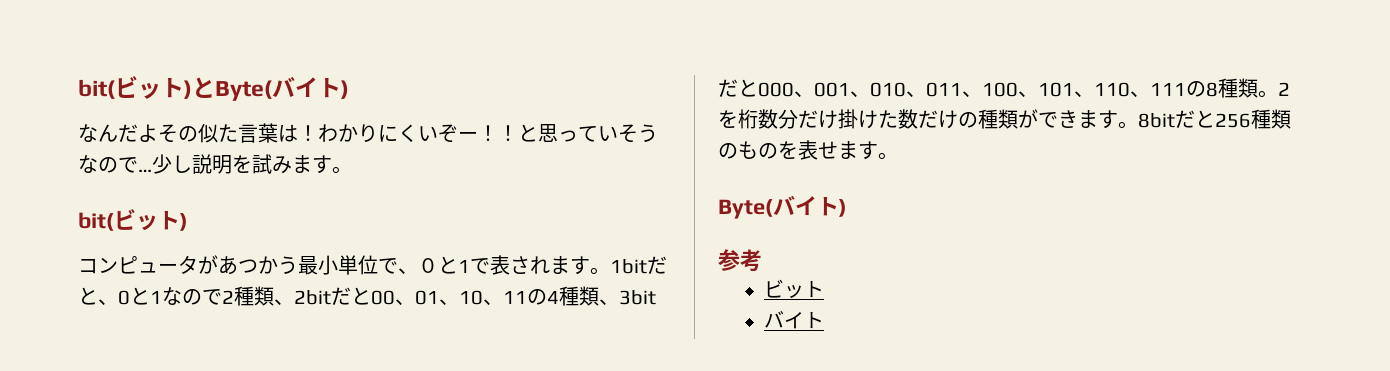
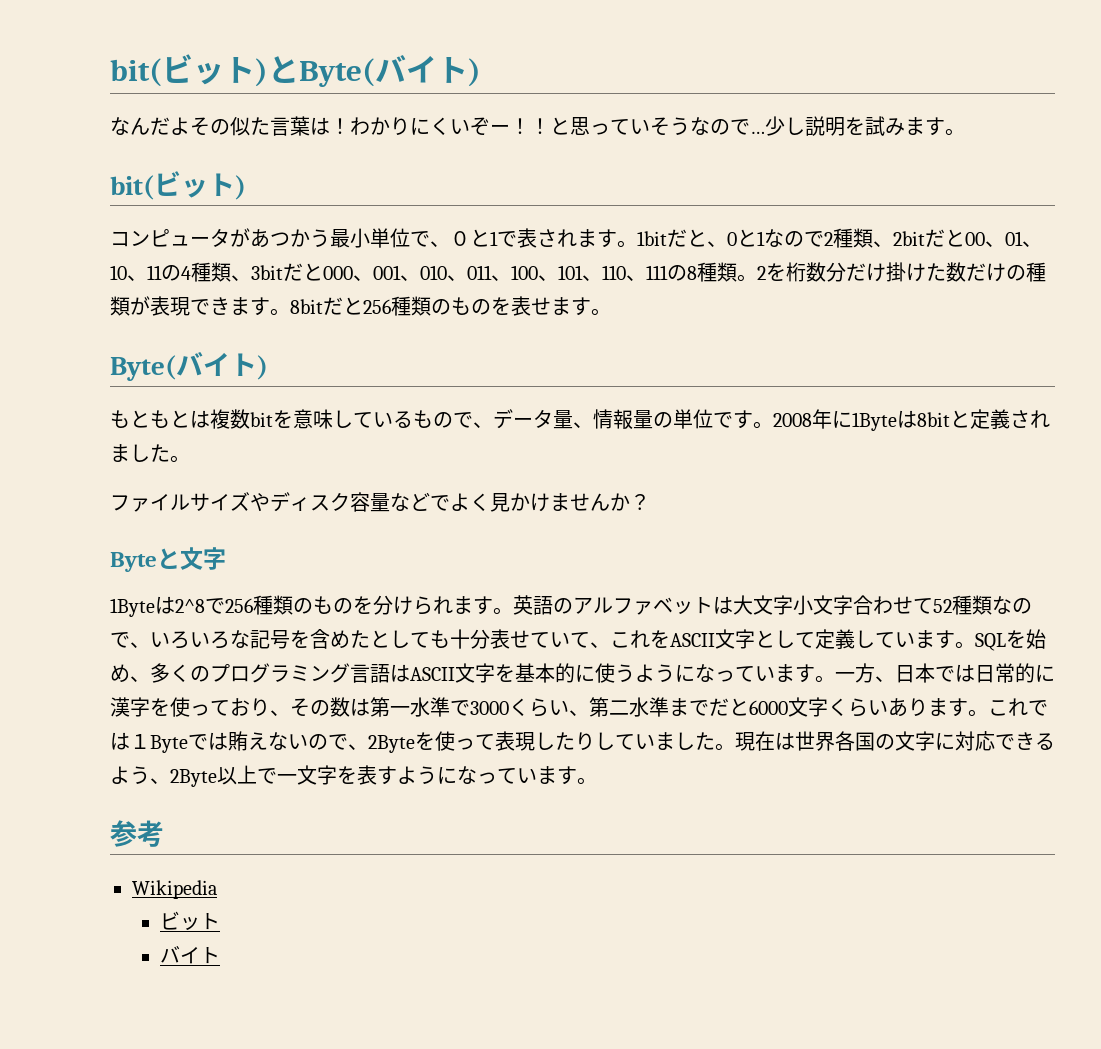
(1038, 118) none -> [150,296,190,316] 表現
(847, 208) none -> [110,409,1050,431] [110,444,190,463] [110,492,650,512] [110,547,226,572] [110,595,1032,617] [110,629,1046,651] [110,663,1055,683] [110,697,1048,717] [110,731,1055,753] [110,765,597,787] // もともとは複数bitを意味しているもので、データ量、情報量の単位です。2008年に1Byteは8bitと定義されました。 // ファイルサイズやディスク容量などでよく見かけませんか？ // Byteと文字 // 1Byteは2^8で256種類のものを分けられます。英語のアルファベットは大文字小文字合わせて52種類なので、いろいろな記号を含めたとしても十分表せていて、これをASCII文字として定義しています。SQLを始め、多くのプログラミング言語はASCII文字を基本的に使うようになっています。一方、日本では日常的に漢字を使っており、その数は第一水準で3000くらい、第二水準までだと6000文字くらいあります。これでは１Byteでは賄えないので、2Byteを使って表現したりしていました。現在は世界各国の文字に対応できるよう、2Byte以上で一文字を表すようになっています。
(762, 260) none -> [132,880,217,899] // Wikipedia

